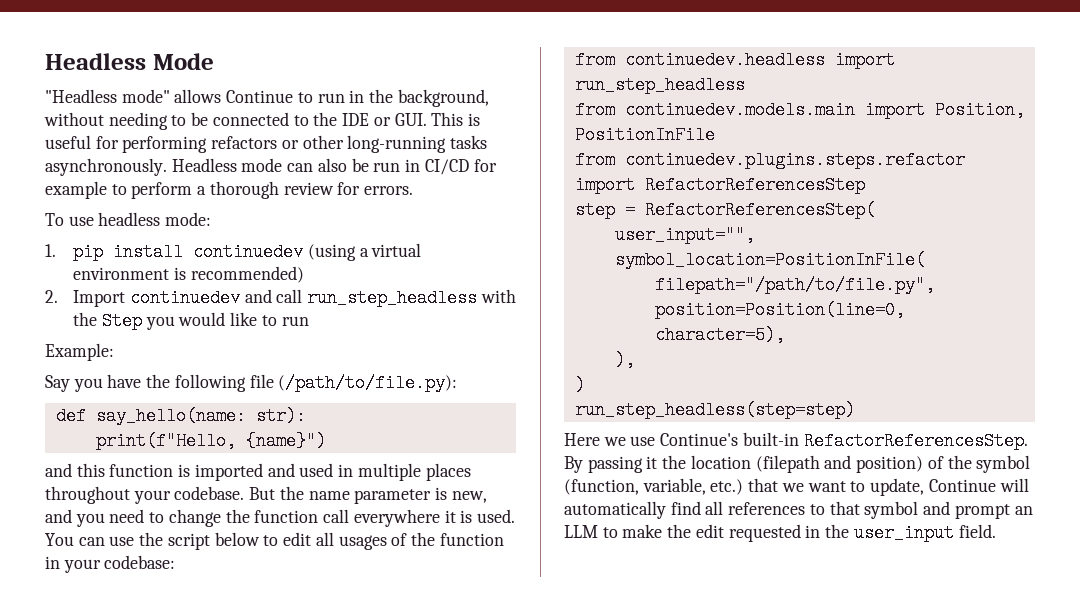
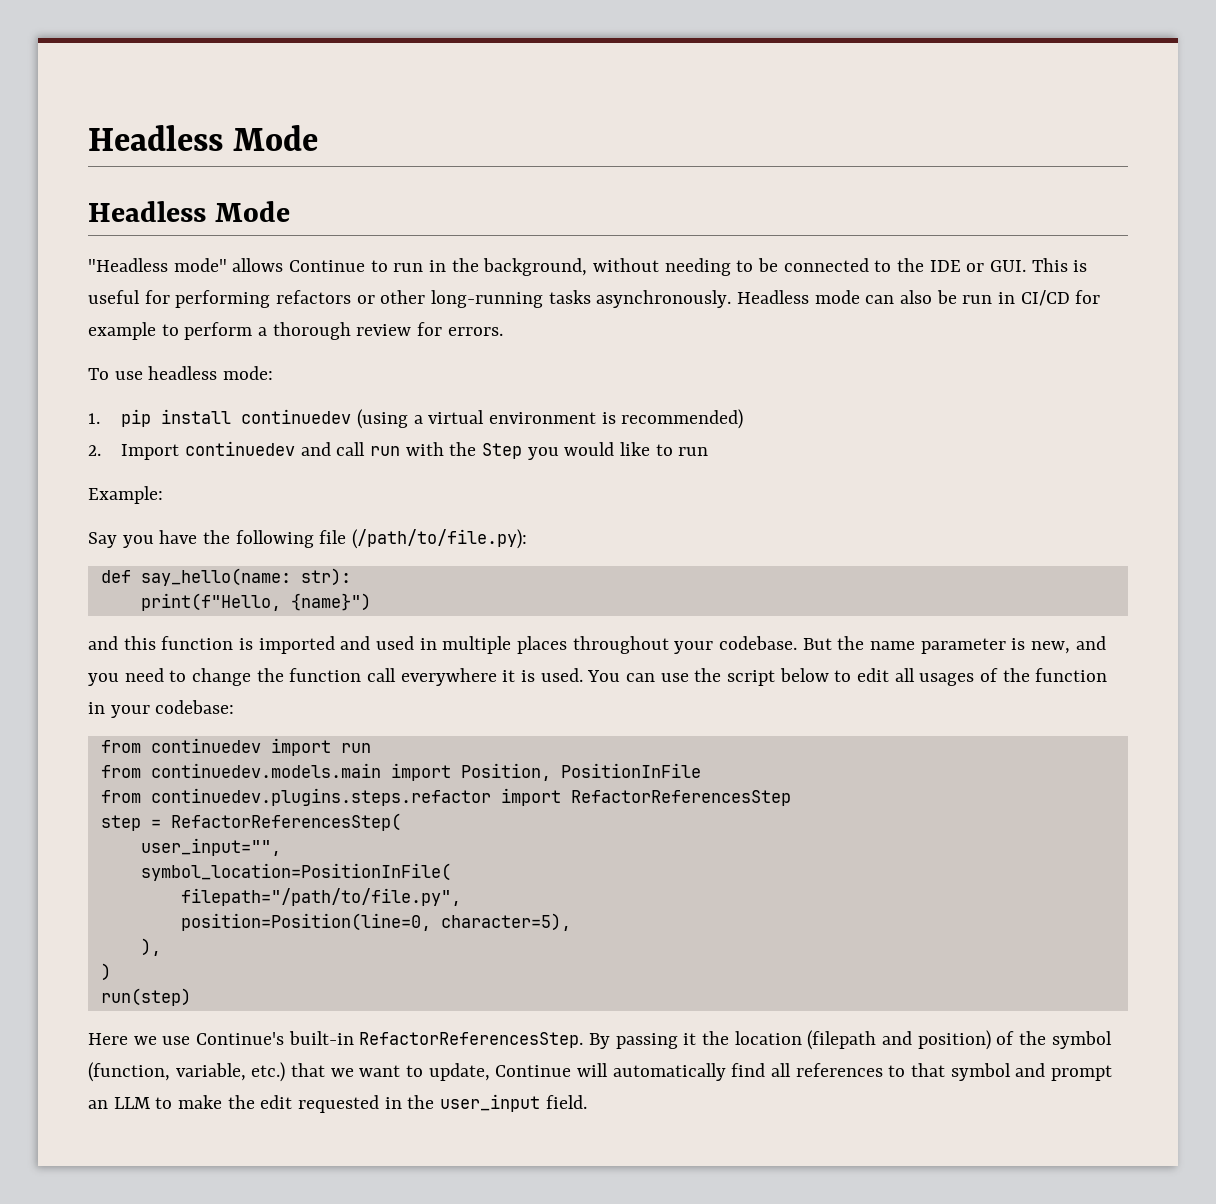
[45,53,214,70] Headless Mode -> [88,125,319,151] [88,201,290,222] Headless Mode // Headless Mode
[307,289,478,307] run_step_headless -> [369,446,400,456] run
[624,51,895,69] [574,76,745,94] continuedev.headless import run_step_headless -> [150,738,371,756] continuedev import run
[574,401,855,419] run_step_headless(step=step) -> [100,988,191,1006] run(step)

